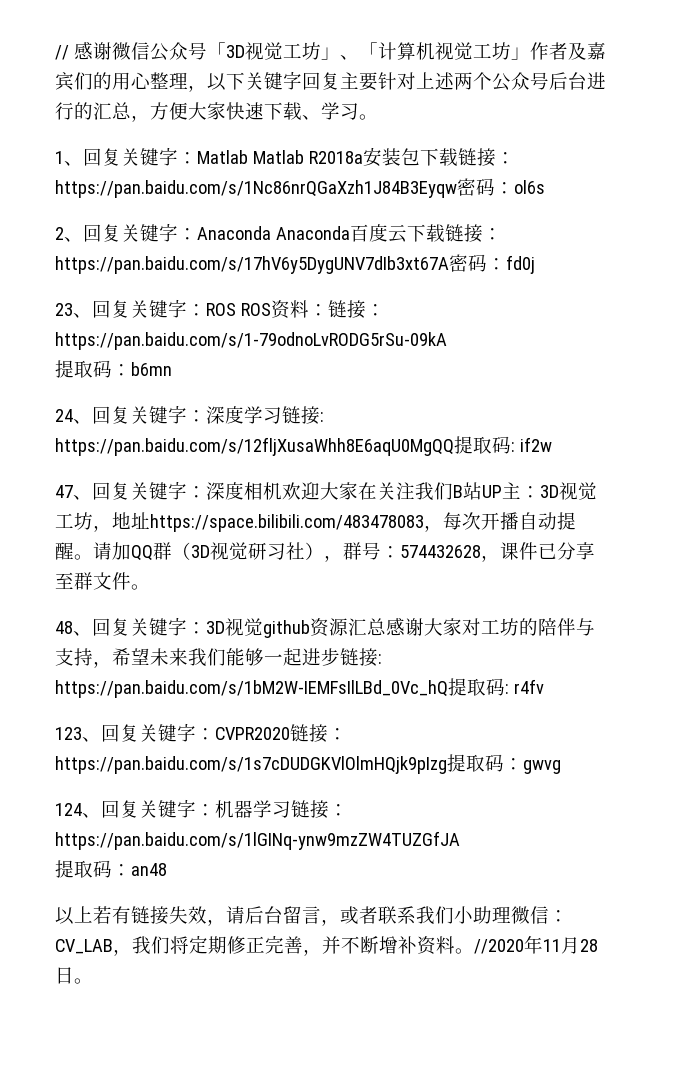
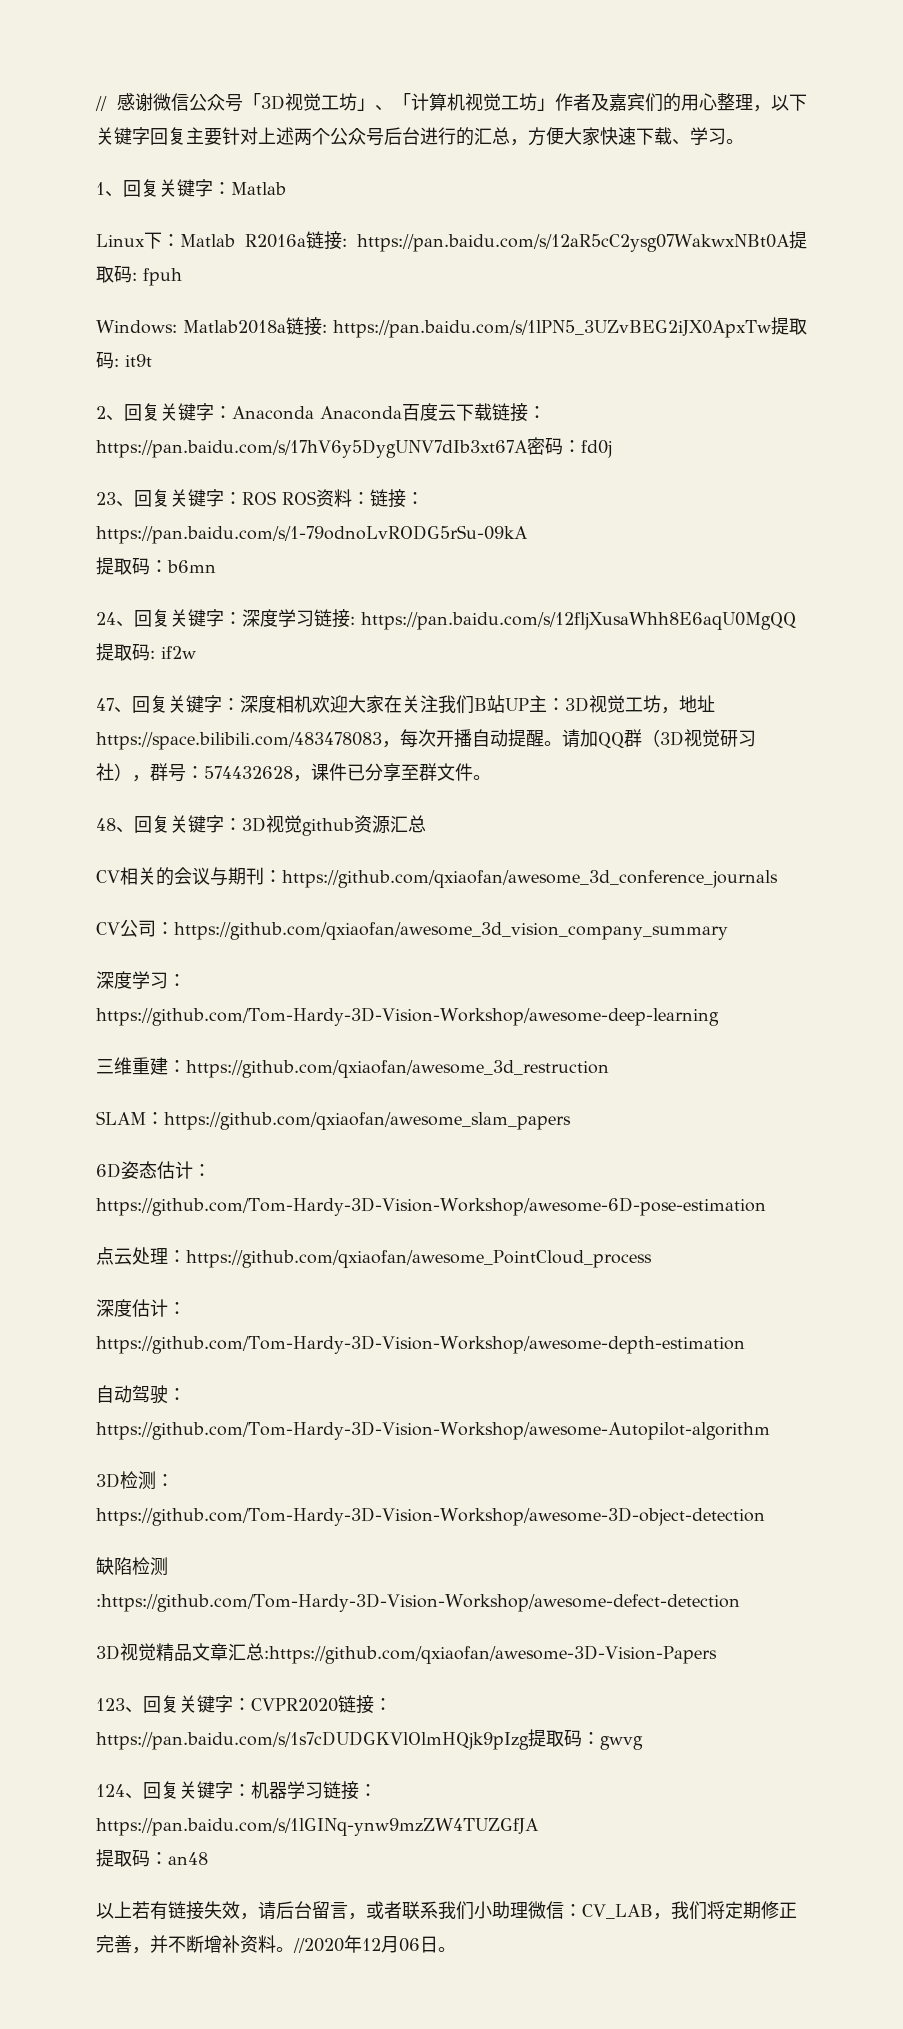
[252,147,515,167] [55,178,545,198] Matlab R2018a安装包下载链接：https://pan.baidu.com/s/1Nc86nrQGaXzh1J84B3Eyqw密码：ol6s -> [96,231,807,252] [96,266,182,286] [96,317,807,338] [96,352,152,369] // Linux下：Matlab R2016a链接: https://pan.baidu.com/s/12aR5cC2ysg07WakwxNBt0A提取码: fpuh // Windows: Matlab2018a链接: https://pan.baidu.com/s/1lPN5_3UZvBEG2iJX0ApxTw提取码: it9t
[386,618,595,636] [55,648,382,668] [55,678,544,698] 感谢大家对工坊的陪伴与支持，希望未来我们能够一起进步链接: https://pan.baidu.com/s/1bM2W-IEMFsIlLBd_0Vc_hQ提取码: r4fv -> [96,867,778,888] [96,919,728,940] [96,971,186,989] [96,1007,719,1026] [96,1057,609,1078] [96,1111,571,1130] [96,1161,211,1179] [96,1197,766,1216] [96,1247,652,1268] [96,1299,186,1317] [96,1335,745,1354] [96,1385,186,1404] [96,1421,770,1440] [96,1471,174,1490] [96,1507,765,1526] [96,1557,168,1576] [96,1593,740,1612] [96,1643,717,1664] // CV相关的会议与期刊：https://github.com/qxiaofan/awesome_3d_conference_journals // CV公司：https://github.com/qxiaofan/awesome_3d_vision_company_summary // 深度学习：https://github.com/Tom-Hardy-3D-Vision-Workshop/awesome-deep-learning // 三维重建：https://github.com/qxiaofan/awesome_3d_restruction // SLAM：https://github.com/qxiaofan/awesome_slam_papers // 6D姿态估计：https://github.com/Tom-Hardy-3D-Vision-Workshop/awesome-6D-pose-estimation // 点云处理：https://github.com/qxiaofan/awesome_PointCloud_process // 深度估计：https://github.com/Tom-Hardy-3D-Vision-Workshop/awesome-depth-estimation // 自动驾驶：https://github.com/Tom-Hardy-3D-Vision-Workshop/awesome-Autopilot-algorithm // 3D检测：https://github.com/Tom-Hardy-3D-Vision-Workshop/awesome-3D-object-detection // 缺陷检测:https://github.com/Tom-Hardy-3D-Vision-Workshop/awesome-defect-detection // 3D视觉精品文章汇总:https://github.com/qxiaofan/awesome-3D-Vision-Papers
[543,937,598,954] 11月28 -> [362,1936,420,1953] 12月06

